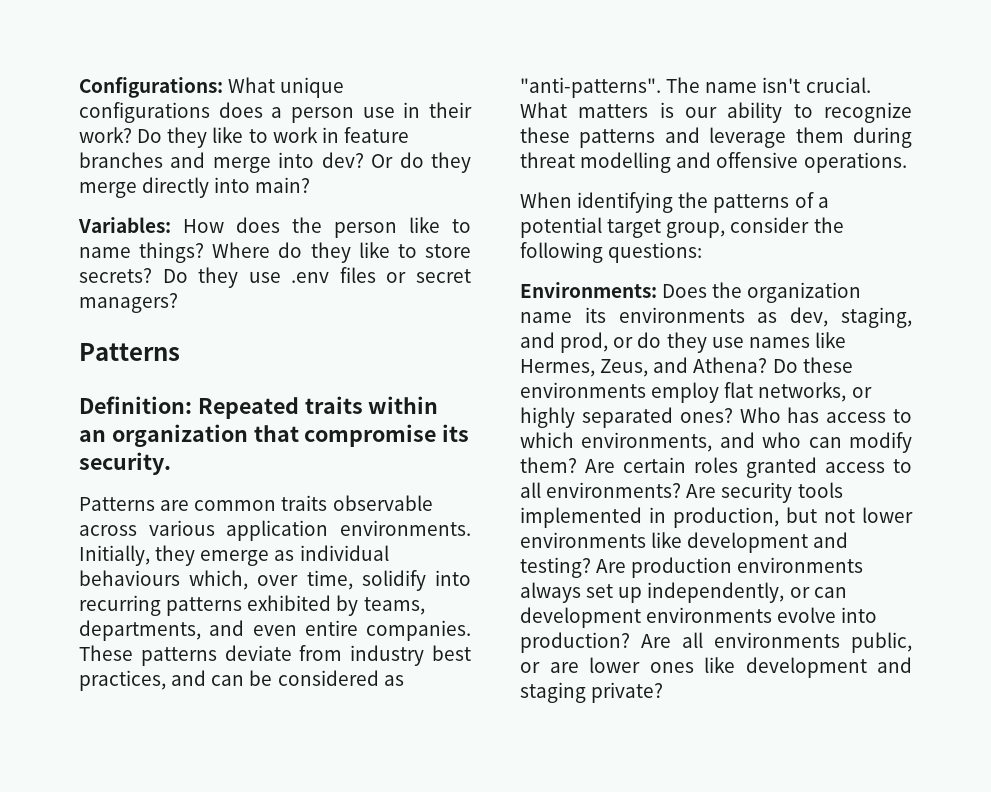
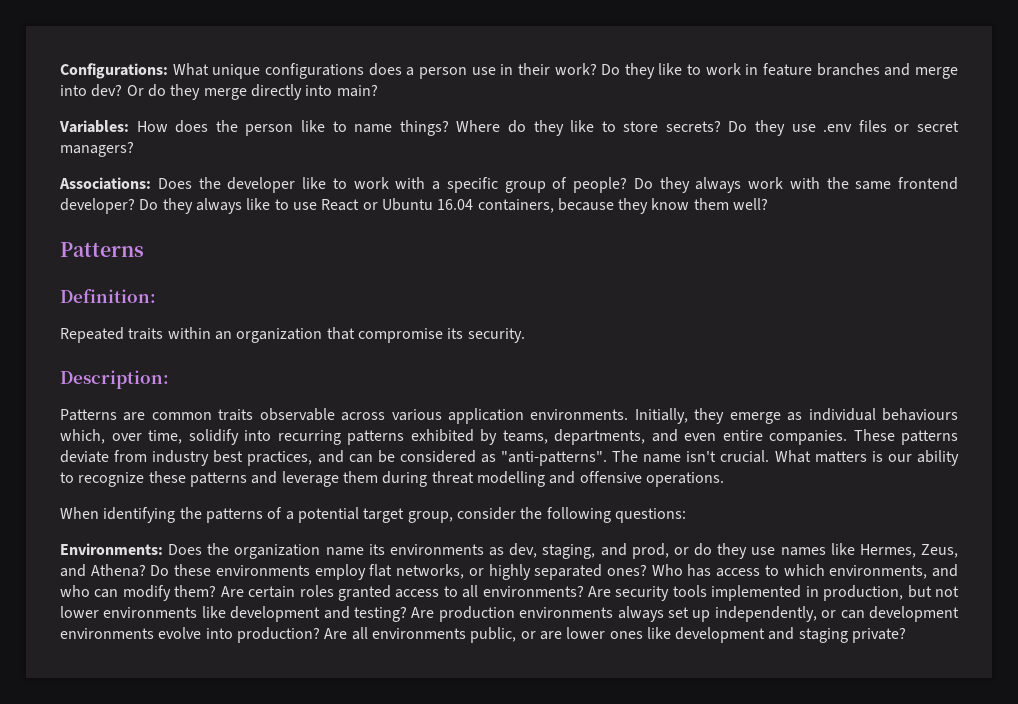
(178, 303) none -> [59,177,958,193] [60,198,769,214] // Associations: Does the developer like to work with a specific group of people? Do they always work with the same frontend developer? Do they always like to use React or Ubuntu 16.04 containers, because they know them well?
(192, 405) none -> (156, 296) //
(171, 463) none -> [60,370,169,389] // Description:

